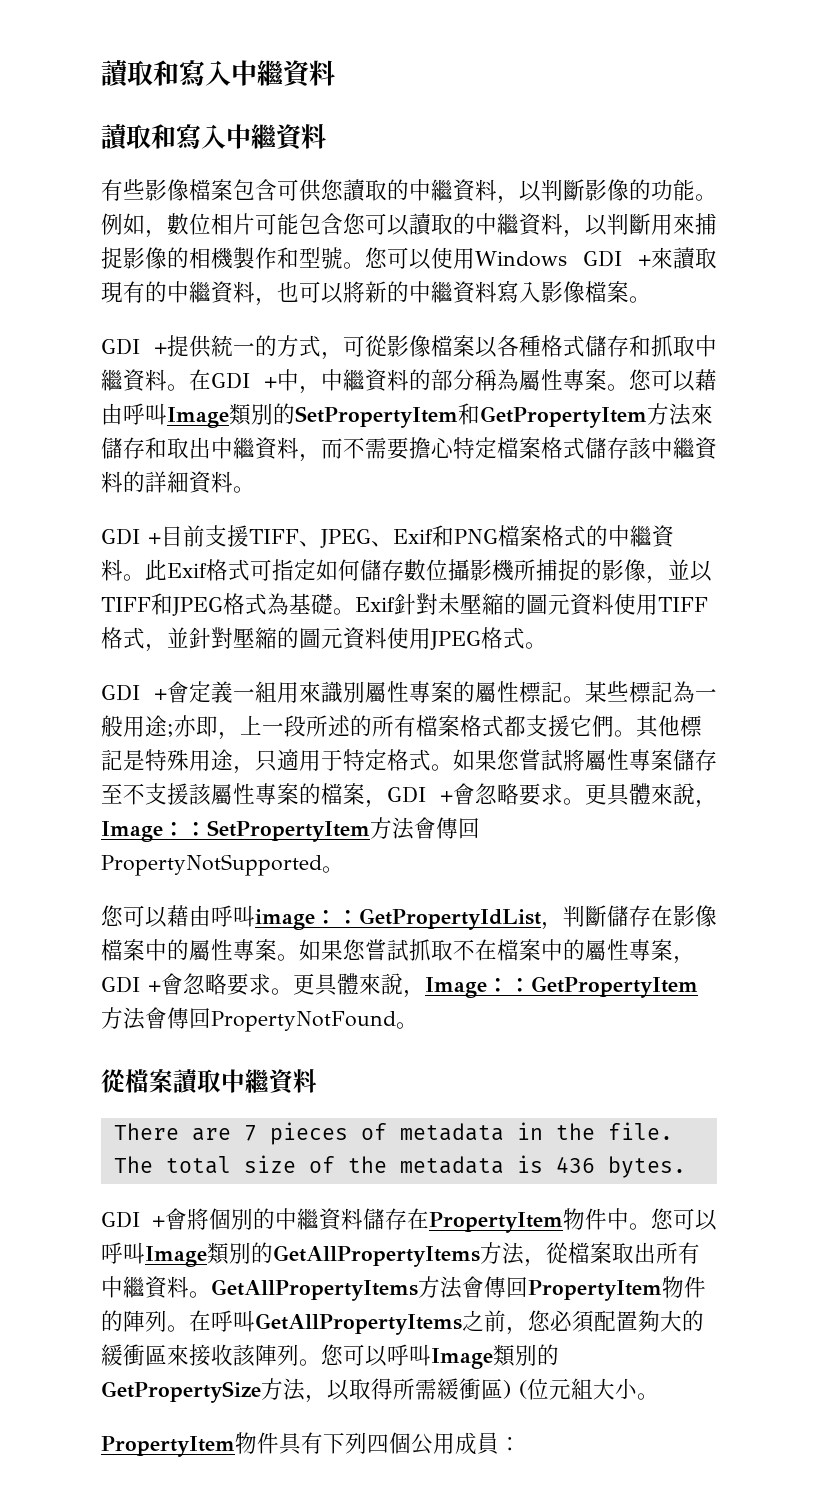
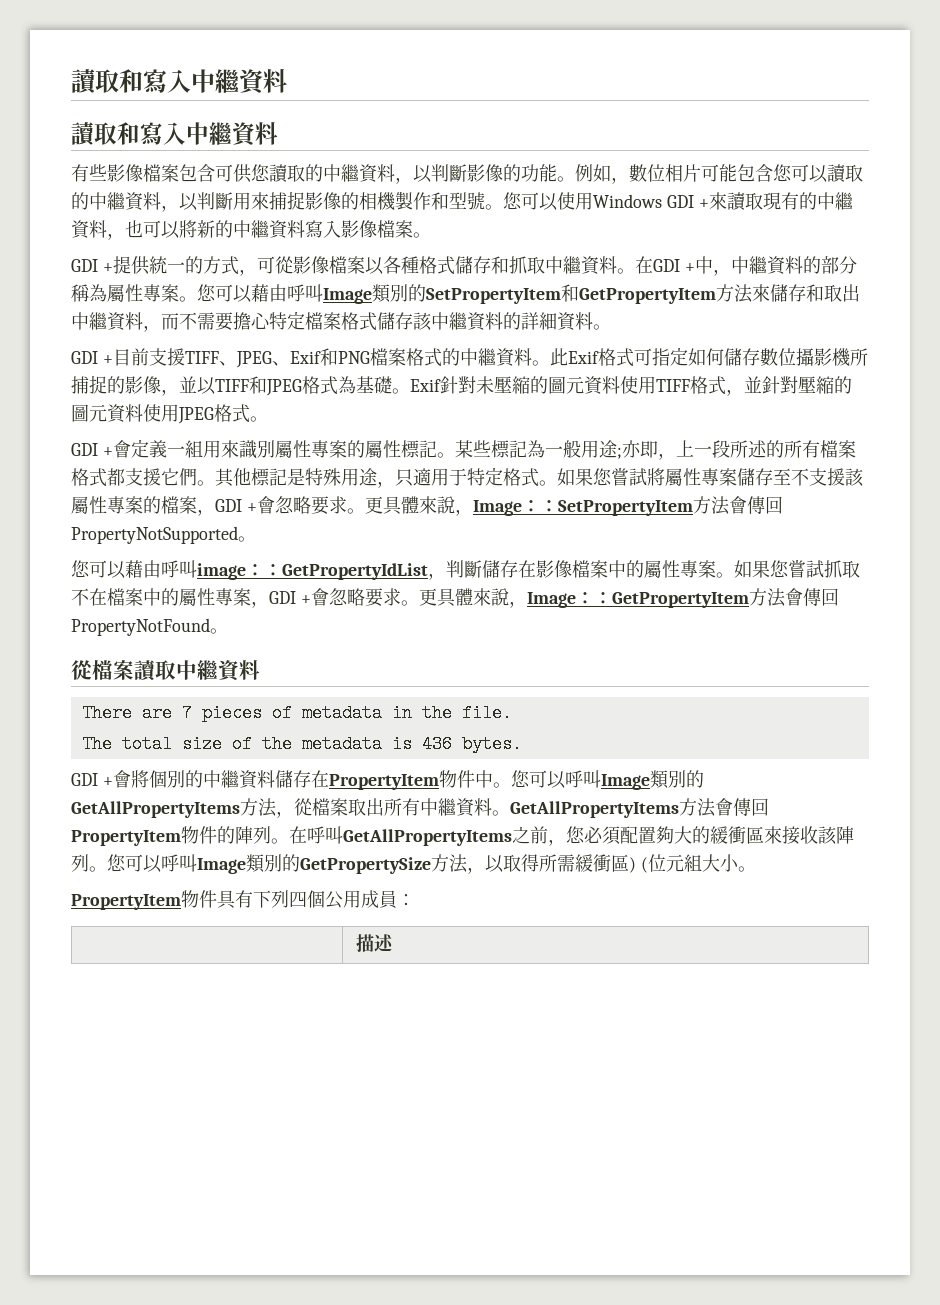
(521, 1444) none -> [355,934,394,952] // | 描述

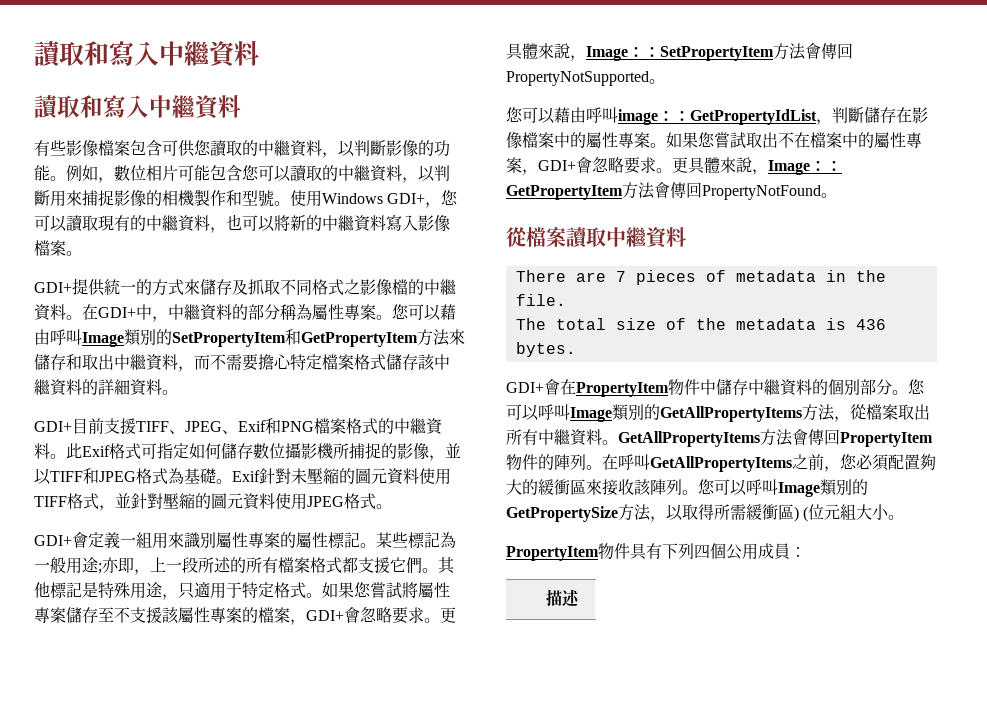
[503,192,727,211] 您可以使用Windows GDI +來 -> [290,190,459,208] [34,215,67,232] 使用Windows GDI+，您可以
[71,259,113,272] GDI + -> [34,282,72,293] GDI+
[238,256,545,276] ，可從影像檔案以各種格式儲存和抓取 -> [184,279,424,296] 來儲存及抓取不同格式之影像檔的
[652,259,695,272] GDI + -> [98,307,136,318] GDI+
[71,351,113,364] GDI + -> [34,421,72,432] GDI+
[71,443,113,456] GDI + -> [34,535,72,546] GDI+
[215,499,257,512] GDI + -> [306,610,344,621] GDI+
[824,560,860,578] 抓取 -> [746,132,778,148] 取出
[269,591,311,604] GDI + -> [538,160,576,171] GDI+
[71,770,493,790] GDI +會將個別的中繼資料儲存在PropertyItem物件中 -> [506,379,892,397] GDI+會在PropertyItem物件中儲存中繼資料的個別部分

